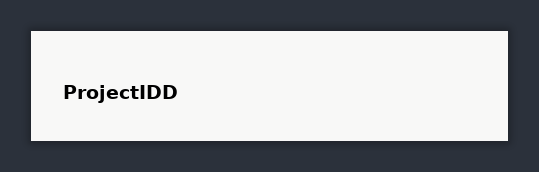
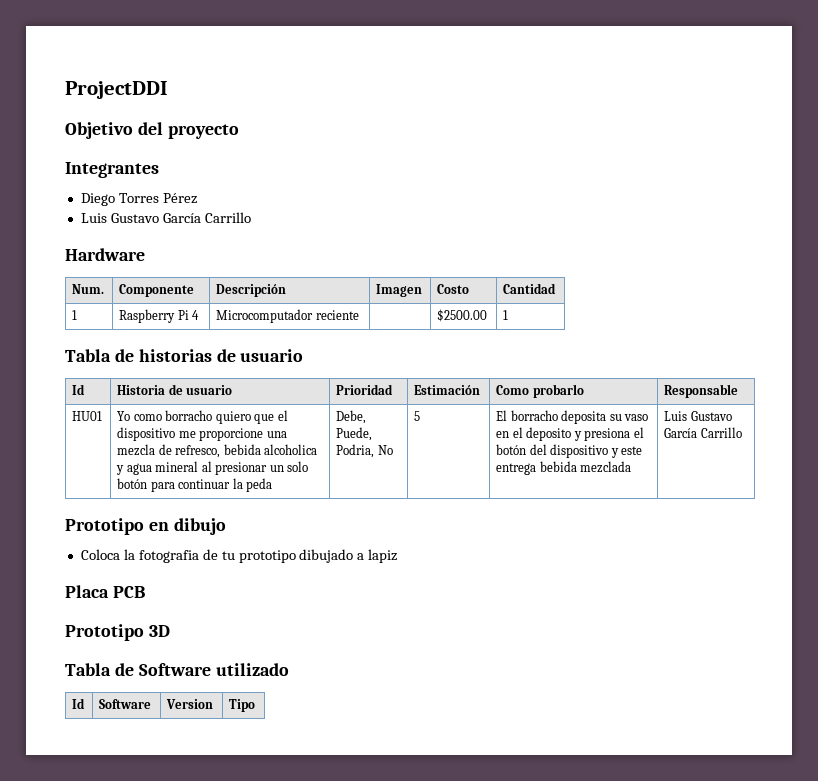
[63,85,178,103] ProjectIDD -> [65,81,168,99] [65,122,239,139] [65,162,159,178] [80,193,197,206] [80,212,251,223] [65,248,145,261] [72,284,105,294] [119,284,195,297] [216,284,287,297] [376,284,423,297] [437,284,470,294] [503,283,557,294] [72,310,78,320] [119,309,200,323] [216,309,359,323] [437,309,488,322] [503,310,509,320] [65,349,304,362] [72,384,86,395] [117,384,233,395] [336,384,394,395] [414,385,481,395] [496,384,584,398] [664,384,739,398] [72,411,103,421] [117,410,288,424] [117,427,287,441] [117,444,318,458] [116,461,309,475] [117,478,273,492] [336,410,367,424] [336,427,373,441] [336,444,393,458] [414,411,421,421] [496,410,649,424] [496,427,644,441] [496,444,643,458] [496,461,632,475] [664,411,732,421] [664,427,742,438] [65,518,226,535] [80,549,398,563] [65,585,145,598] [65,624,170,641] [65,663,289,676] [72,698,86,709] [99,699,152,709] [166,699,214,709] [229,699,256,712] ProjectDDI // Objetivo del proyecto // Integrantes // Diego Torres Pérez // Luis Gustavo García Carrillo // Hardware // Num. | Componente | Descripción | Imagen | Costo | Cantidad // 1 | Raspberry Pi 4 | Microcomputador reciente | | $2500.00 | 1 // Tabla de historias de usuario // Id | Historia de usuario | Prioridad | Estimación | Como probarlo | Responsable // HU01 | Yo como borracho quiero que el dispositivo me proporcione una mezcla de refresco, bebida alcoholica y agua mineral al presionar un solo botón para continuar la peda | Debe, Puede, Podria, No | 5 | El borracho deposita su vaso en el deposito y presiona el botón del dispositivo y este entrega bebida mezclada | Luis Gustavo García Carrillo // Prototipo en dibujo // Coloca la fotografia de tu prototipo dibujado a lapiz // Placa PCB // Prototipo 3D // Tabla de Software utilizado // Id | Software | Version | Tipo

